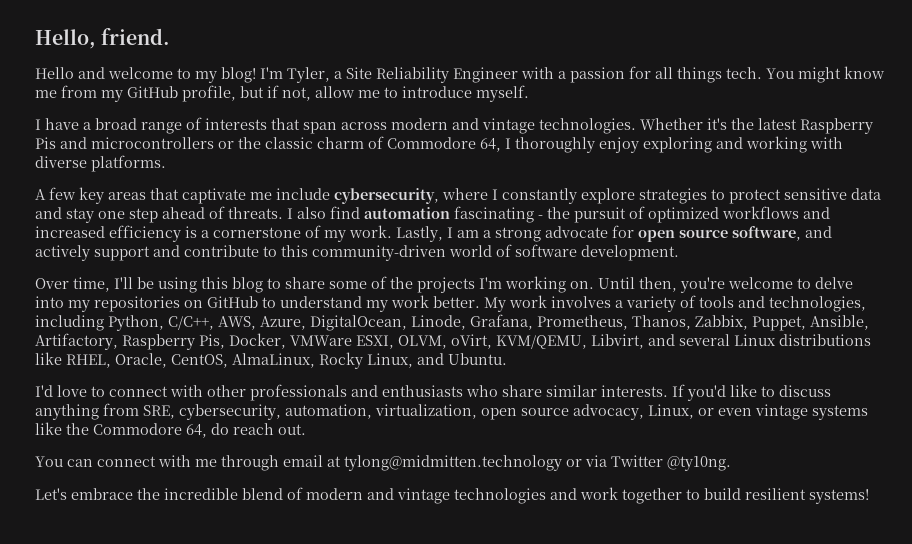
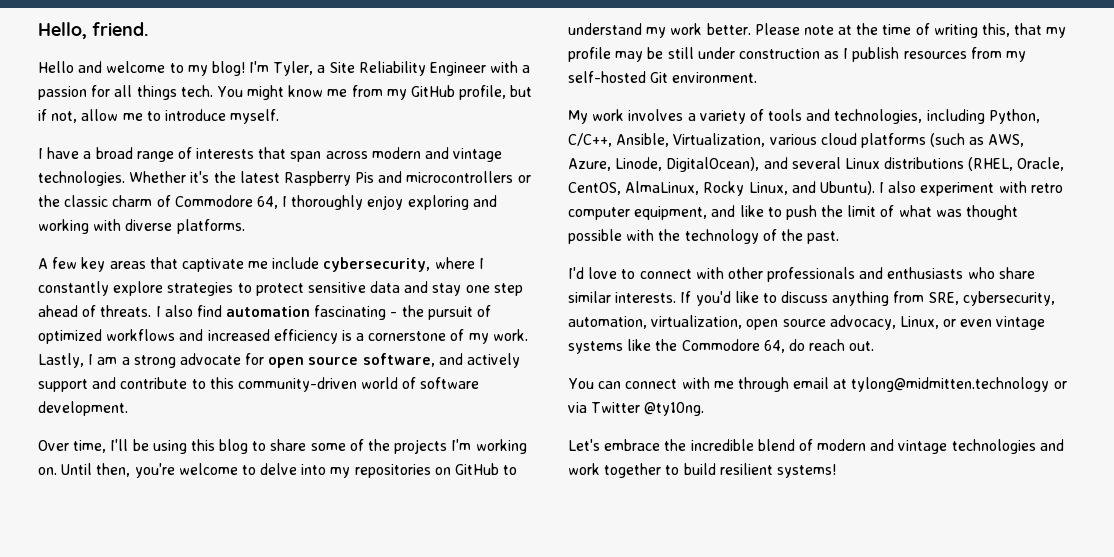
(480, 302) none -> [754,23,1067,38] [568,47,1027,62] [568,71,758,83] Please note at the time of writing this, that my profile may be still under construction as I publish resources from my self-hosted Git environment. //
[218,314,869,331] [35,333,644,350] AWS, Azure, DigitalOcean, Linode, Grafana, Prometheus, Thanos, Zabbix, Puppet, Ansible, Artifactory, Raspberry Pis, Docker, VMWare ESXI, OLVM, oVirt, KVM/QEMU, Libvirt, -> [616,133,1025,148] [568,157,760,172] Ansible, Virtualization, various cloud platforms (such as AWS, Azure, Linode, DigitalOcean),
[35,352,111,368] like RHEL, -> [968,157,1014,171] (RHEL,
[448,353,507,365] Ubuntu. -> [819,181,1063,196] [568,205,1019,220] [568,229,840,244] Ubuntu). I also experiment with retro computer equipment, and like to push the limit of what was thought possible with the technology of the past.

